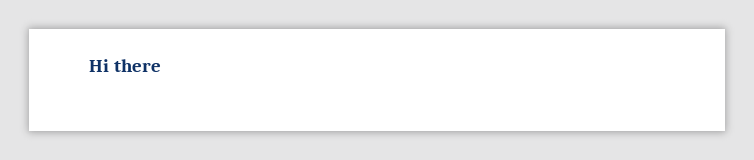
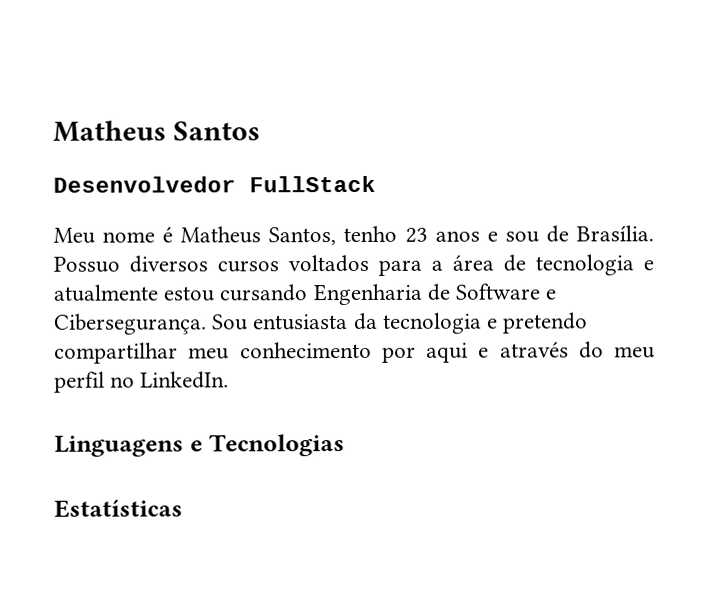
[89,59,161,72] Hi there -> [53,120,260,142] [53,175,376,193] [53,225,654,246] [53,254,654,276] [53,283,557,306] [54,312,589,335] [54,341,655,364] [54,371,230,393] [54,434,345,457] [54,499,183,518] Matheus Santos // Desenvolvedor FullStack // Meu nome é Matheus Santos, tenho 23 anos e sou de Brasília. Possuo diversos cursos voltados para a área de tecnologia e atualmente estou cursando Engenharia de Software e Cibersegurança. Sou entusiasta da tecnologia e pretendo compartilhar meu conhecimento por aqui e através do meu perfil no LinkedIn. // Linguagens e Tecnologias // Estatísticas

